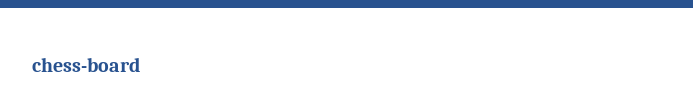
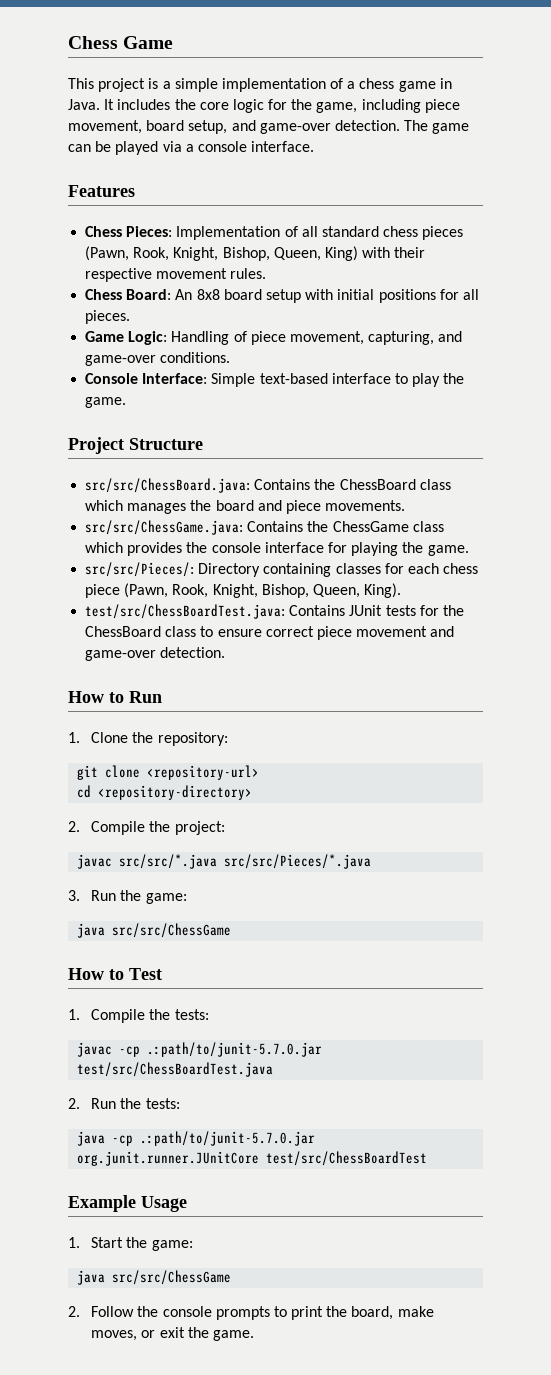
[32,57,140,72] chess-board -> [68,36,174,49] [68,78,452,92] [68,99,460,113] [68,120,470,134] [68,141,315,155] [68,185,135,197] [85,226,464,240] [85,246,426,261] [85,268,267,282] [85,289,479,303] [85,310,131,324] [85,331,463,345] [85,352,231,366] [85,373,465,387] [85,397,127,408] [68,437,203,454] [85,478,451,493] [85,500,406,514] [85,520,444,535] [85,542,469,556] [85,562,479,577] [85,583,402,598] [85,604,464,619] [85,626,455,640] [85,647,226,661] [68,691,162,703] [68,732,228,746] [77,765,260,780] [77,785,253,800] [68,821,225,835] [77,854,372,869] [68,890,187,904] [77,923,232,938] [68,968,162,980] [68,1009,209,1023] [77,1042,323,1057] [77,1062,274,1077] [68,1098,180,1109] [77,1131,316,1146] [77,1151,428,1166] [68,1195,187,1212] [68,1237,193,1251] [77,1270,232,1285] [68,1306,434,1320] [91,1327,254,1341] Chess Game // This project is a simple implementation of a chess game in Java. It includes the core logic for the game, including piece movement, board setup, and game-over detection. The game can be played via a console interface. // Features // Chess Pieces: Implementation of all standard chess pieces (Pawn, Rook, Knight, Bishop, Queen, King) with their respective movement rules. // Chess Board: An 8x8 board setup with initial positions for all pieces. // Game Logic: Handling of piece movement, capturing, and game-over conditions. // Console Interface: Simple text-based interface to play the game. // Project Structure // src/src/ChessBoard.java: Contains the ChessBoard class which manages the board and piece movements. // src/src/ChessGame.java: Contains the ChessGame class which provides the console interface for playing the game. // src/src/Pieces/: Directory containing classes for each chess piece (Pawn, Rook, Knight, Bishop, Queen, King). // test/src/ChessBoardTest.java: Contains JUnit tests for the ChessBoard class to ensure correct piece movement and game-over detection. // How to Run // 1. Clone the repository: // git clone <repository-url> // cd <repository-directory> // 2. Compile the project: // javac src/src/*.java src/src/Pieces/*.java // 3. Run the game: // java src/src/ChessGame // How to Test // 1. Compile the tests: // javac -cp .:path/to/junit-5.7.0.jar test/src/ChessBoardTest.java // 2. Run the tests: // java -cp .:path/to/junit-5.7.0.jar org.junit.runner.JUnitCore test/src/ChessBoardTest // Example Usage // 1. Start the game: // java src/src/ChessGame // 2. Follow the console prompts to print the board, make moves, or exit the game.

